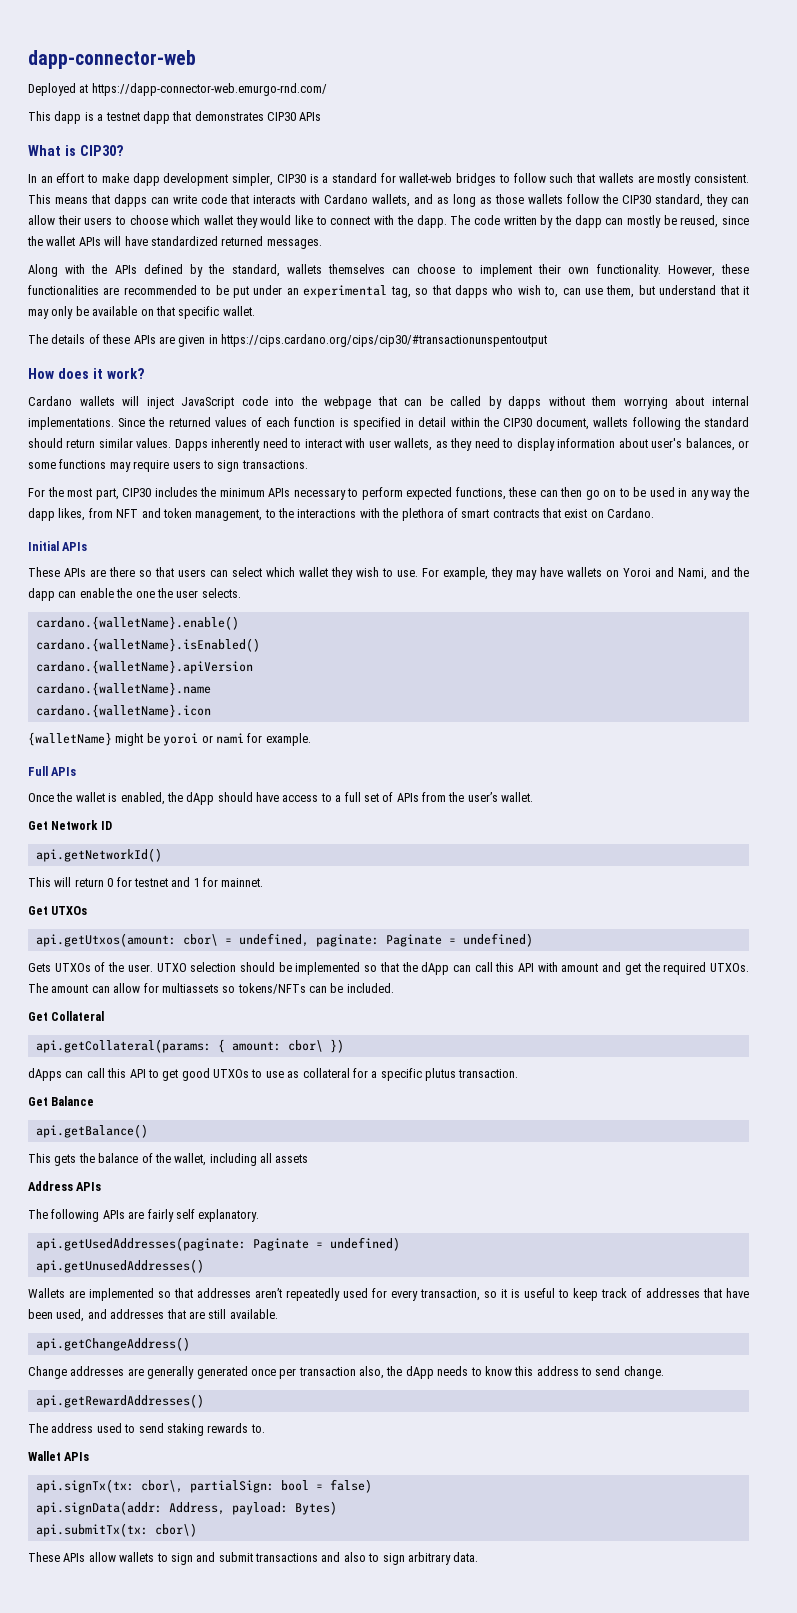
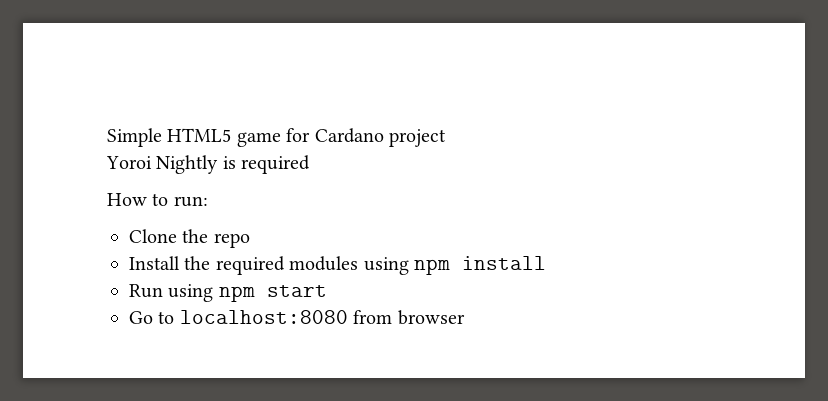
[28,50,196,69] [28,83,327,96] [28,111,322,124] [28,145,124,156] [28,173,750,186] [28,194,749,207] [28,215,749,228] [27,236,322,249] [28,264,749,277] [28,285,749,298] [28,306,255,319] [28,334,547,347] [28,368,145,379] [28,396,749,409] [28,417,750,430] [28,438,750,451] [28,459,308,472] [28,487,749,500] [28,508,655,521] [28,541,88,551] [28,567,749,580] [28,588,241,601] [35,616,239,630] [35,638,260,652] [35,660,253,674] [35,682,211,696] [35,704,211,718] [28,732,311,746] [28,766,77,776] [28,792,534,805] [28,820,112,830] [35,848,162,862] [28,877,264,887] [28,906,88,915] [35,933,533,947] [28,962,749,975] [28,983,394,994] [28,1011,105,1021] [35,1039,344,1053] [28,1068,519,1081] [28,1096,95,1106] [35,1124,148,1138] [28,1153,309,1166] [28,1181,102,1191] [28,1209,260,1222] [35,1237,400,1251] [35,1259,204,1273] [28,1288,749,1301] [28,1309,278,1322] [35,1337,190,1351] [28,1366,664,1379] [35,1394,204,1408] [28,1423,265,1436] [28,1451,90,1461] [35,1479,372,1493] [35,1501,337,1515] [35,1523,197,1537] [28,1552,479,1565] dapp-connector-web // Deployed at https://dapp-connector-web.emurgo-rnd.com/ // This dapp is a testnet dapp that demonstrates CIP30 APIs // What is CIP30? // In an effort to make dapp development simpler, CIP30 is a standard for wallet-web bridges to follow such that wallets are mostly consistent. This means that dapps can write code that interacts with Cardano wallets, and as long as those wallets follow the CIP30 standard, they can allow their users to choose which wallet they would like to connect with the dapp. The code written by the dapp can mostly be reused, since the wallet APIs will have standardized returned messages. // Along with the APIs defined by the standard, wallets themselves can choose to implement their own functionality. However, these functionalities are recommended to be put under an experimental tag, so that dapps who wish to, can use them, but understand that it may only be available on that specific wallet. // The details of these APIs are given in https://cips.cardano.org/cips/cip30/#transactionunspentoutput // How does it work? // Cardano wallets will inject JavaScript code into the webpage that can be called by dapps without them worrying about internal implementations. Since the returned values of each function is specified in detail within the CIP30 document, wallets following the standard should return similar values. Dapps inherently need to interact with user wallets, as they need to display information about user's balances, or some functions may require users to sign transactions. // For the most part, CIP30 includes the minimum APIs necessary to perform expected functions, these can then go on to be used in any way the dapp likes, from NFT and token management, to the interactions with the plethora of smart contracts that exist on Cardano. // Initial APIs // These APIs are there so that users can select which wallet they wish to use. For example, they may have wallets on Yoroi and Nami, and the dapp can enable the one the user selects. // cardano.{walletName}.enable() // cardano.{walletName}.isEnabled() // cardano.{walletName}.apiVersion // cardano.{walletName}.name // cardano.{walletName}.icon // {walletName} might be yoroi or nami for example. // Full APIs // Once the wallet is enabled, the dApp should have access to a full set of APIs from the user’s wallet. // Get Network ID // api.getNetworkId() // This will return 0 for testnet and 1 for mainnet. // Get UTXOs // api.getUtxos(amount: cbor\ = undefined, paginate: Paginate = undefined) // Gets UTXOs of the user. UTXO selection should be implemented so that the dApp can call this API with amount and get the required UTXOs. The amount can allow for multiassets so tokens/NFTs can be included. // Get Collateral // api.getCollateral(params: { amount: cbor\ }) // dApps can call this API to get good UTXOs to use as collateral for a specific plutus transaction. // Get Balance // api.getBalance() // This gets the balance of the wallet, including all assets // Address APIs // The following APIs are fairly self explanatory. // api.getUsedAddresses(paginate: Paginate = undefined) // api.getUnusedAddresses() // Wallets are implemented so that addresses aren’t repeatedly used for every transaction, so it is useful to keep track of addresses that have been used, and addresses that are still available. // api.getChangeAddress() // Change addresses are generally generated once per transaction also, the dApp needs to know this address to send change. // api.getRewardAddresses() // The address used to send staking rewards to. // Wallet APIs // api.signTx(tx: cbor\, partialSign: bool = false) // api.signData(addr: Address, payload: Bytes) // api.submitTx(tx: cbor\) // These APIs allow wallets to sign and submit transactions and also to sign arbitrary data. -> [107,128,446,147] [106,155,311,174] [107,193,208,207] [129,229,250,248] [129,256,546,275] [129,284,327,302] [129,310,465,325] Simple HTML5 game for Cardano project // Yoroi Nightly is required // How to run: // Clone the repo // Install the required modules using npm install // Run using npm start // Go to localhost:8080 from browser

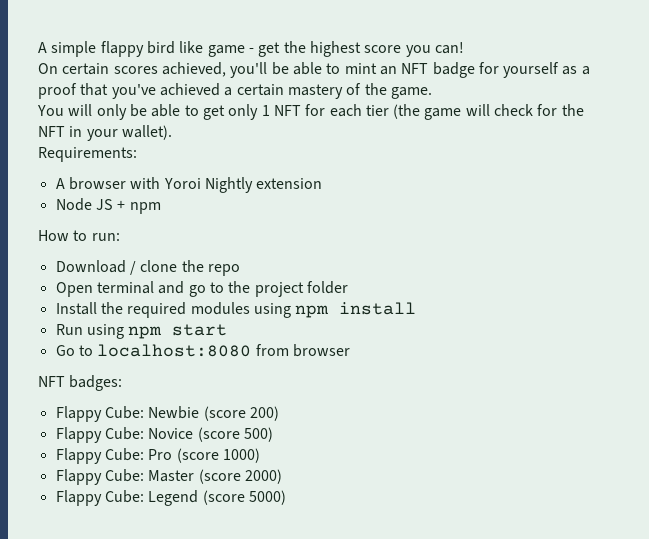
[107,128,446,147] [106,155,311,174] Simple HTML5 game for Cardano project // Yoroi Nightly is required -> [38,41,464,57] [38,62,590,78] [38,83,432,99] [37,104,584,120] [38,125,172,141] [38,147,137,162] [55,177,323,193] [55,198,161,214] A simple flappy bird like game - get the highest score you can! // On certain scores achieved, you'll be able to mint an NFT badge for yourself as a proof that you've achieved a certain mastery of the game. // You will only be able to get only 1 NFT for each tier (the game will check for the NFT in your wallet). // Requirements: // A browser with Yoroi Nightly extension // Node JS + npm
[129,229,177,243] Clone -> [55,260,178,275] Download / clone
(250, 240) none -> [55,281,348,297] // Open terminal and go to the project folder
(465, 317) none -> [38,375,123,391] [55,406,279,422] [55,427,273,443] [55,448,260,464] [55,469,282,485] [55,490,286,506] // NFT badges: // Flappy Cube: Newbie (score 200) // Flappy Cube: Novice (score 500) // Flappy Cube: Pro (score 1000) // Flappy Cube: Master (score 2000) // Flappy Cube: Legend (score 5000)

